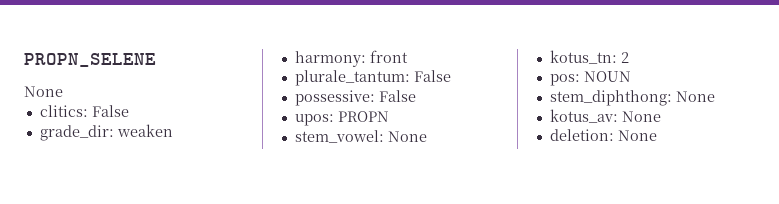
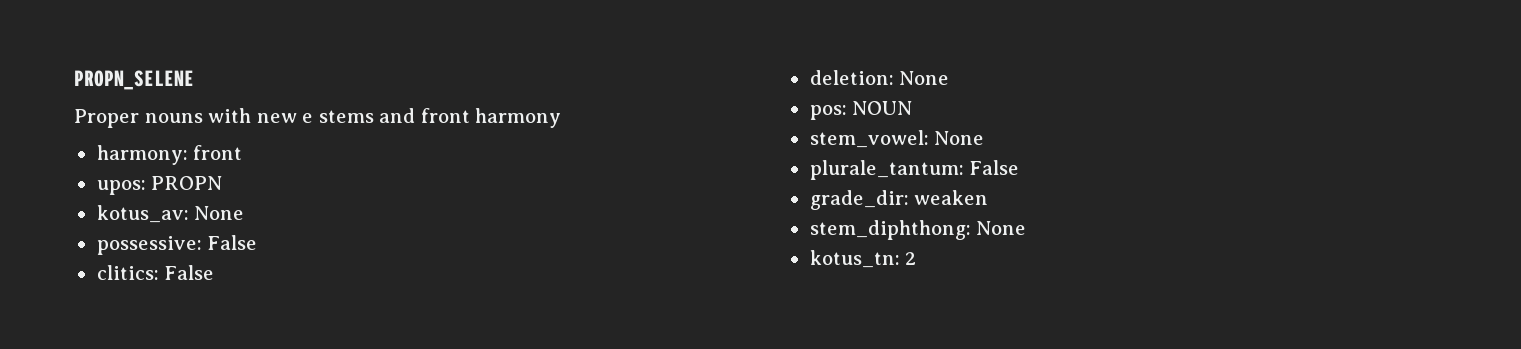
[24,86,63,97] // None -> [74,108,562,128] [96,145,243,165] [96,176,223,195] [96,205,245,223] [96,235,258,255] // Proper nouns with new e stems and front harmony // harmony: front // upos: PROPN // kotus_av: None // possessive: False
[39,124,173,141] [294,50,408,67] [294,70,451,86] [294,90,416,106] [294,111,389,126] [294,130,427,143] [549,50,629,64] [549,71,631,86] [549,90,715,106] [549,109,661,123] [549,129,657,141] grade_dir: weaken // harmony: front // plurale_tantum: False // possessive: False // upos: PROPN // stem_vowel: None // kotus_tn: 2 // pos: NOUN // stem_diphthong: None // kotus_av: None // deletion: None -> [809,70,950,85] [809,101,913,120] [809,130,985,148] [809,160,1020,180] [809,190,989,210] [809,220,1027,240] [809,250,917,268] deletion: None // pos: NOUN // stem_vowel: None // plurale_tantum: False // grade_dir: weaken // stem_diphthong: None // kotus_tn: 2

